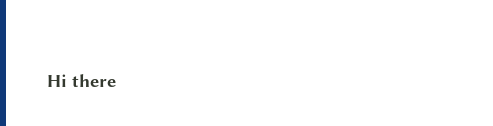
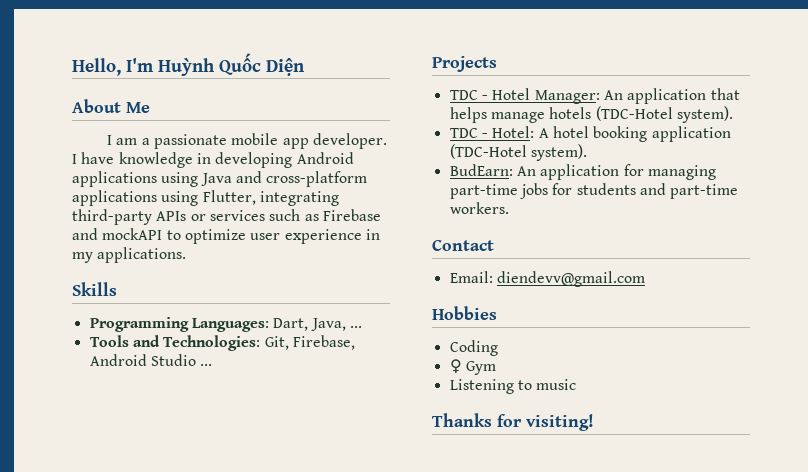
[47,74,116,87] Hi there -> [72,53,305,76] [72,99,150,113] [107,133,387,149] [72,152,354,168] [72,171,368,187] [72,190,339,206] [72,209,381,225] [72,228,380,244] [72,247,187,263] [72,282,117,296] [89,317,362,332] [89,335,355,351] [89,354,213,366] [432,56,497,72] [449,88,740,104] [449,106,733,123] [449,126,731,142] [449,144,587,161] [449,164,716,180] [449,183,739,199] [449,202,509,214] [432,240,494,251] [449,271,645,287] [432,306,497,320] [449,340,498,356] [449,359,496,375] [449,379,577,394] [432,413,594,431] Hello, I'm Huỳnh Quốc Diện // About Me // I am a passionate mobile app developer. I have knowledge in developing Android applications using Java and cross-platform applications using Flutter, integrating third-party APIs or services such as Firebase and mockAPI to optimize user experience in my applications. // Skills // Programming Languages: Dart, Java, ... // Tools and Technologies: Git, Firebase, Android Studio ... // Projects // TDC - Hotel Manager: An application that helps manage hotels (TDC-Hotel system). // TDC - Hotel: A hotel booking application (TDC-Hotel system). // BudEarn: An application for managing part-time jobs for students and part-time workers. // Contact // Email: diendevv@gmail.com // Hobbies // Coding // ♀ Gym // Listening to music // Thanks for visiting!

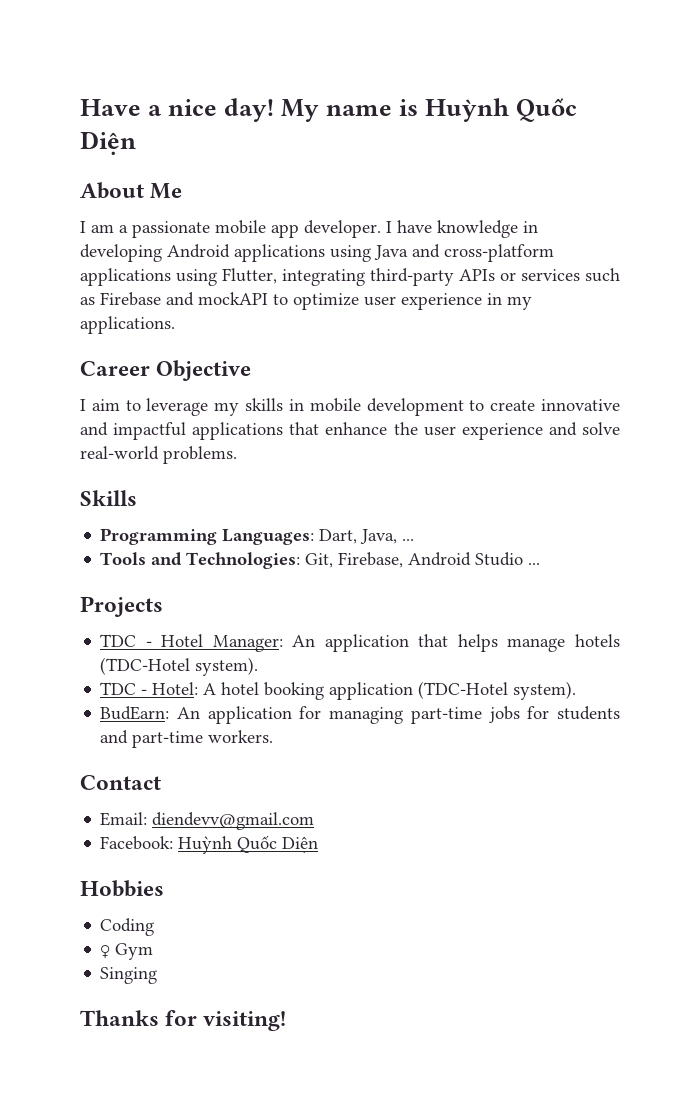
[72,58,154,76] Hello, I'm -> [80,98,419,122] Have a nice day! My name is
(187, 255) none -> [80,360,252,381] [80,398,620,416] [80,422,620,440] [80,446,237,464] // Career Objective // I aim to leverage my skills in mobile development to create innovative and impactful applications that enhance the user experience and solve real-world problems.
(645, 279) none -> [100,835,319,854] // Facebook: Huỳnh Quốc Diện
[449,379,577,394] Listening to music -> [100,967,158,984] Singing

